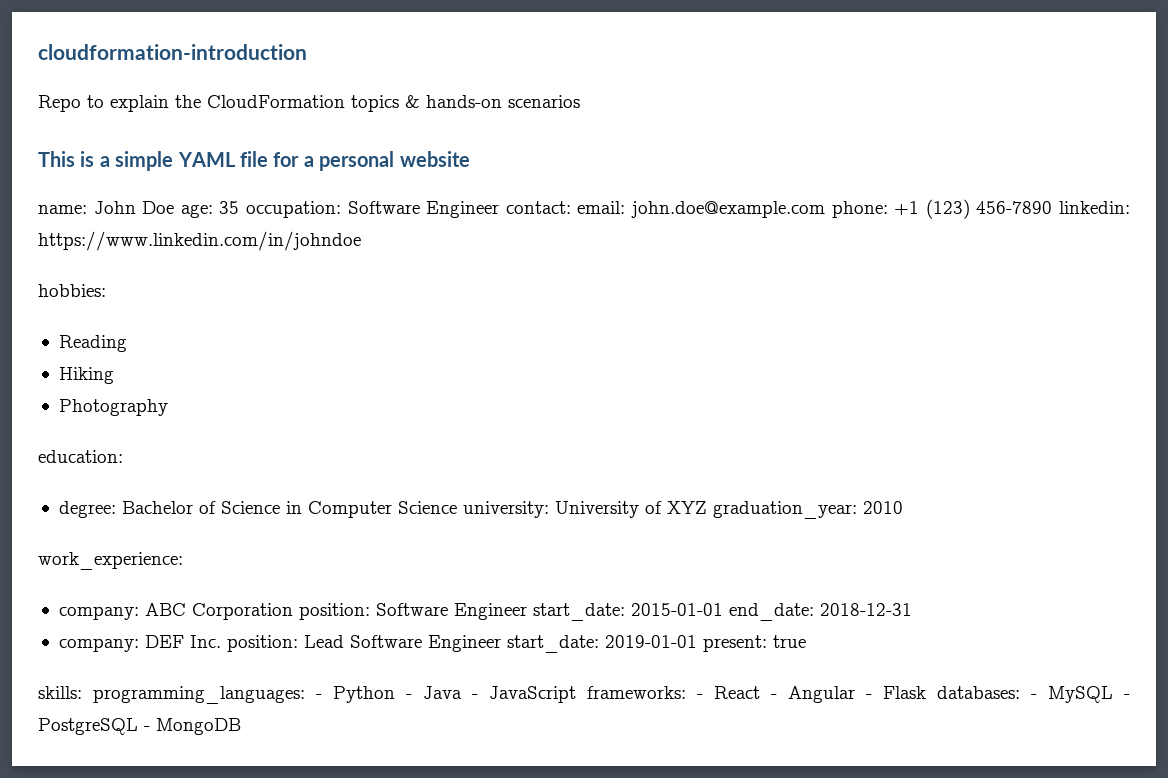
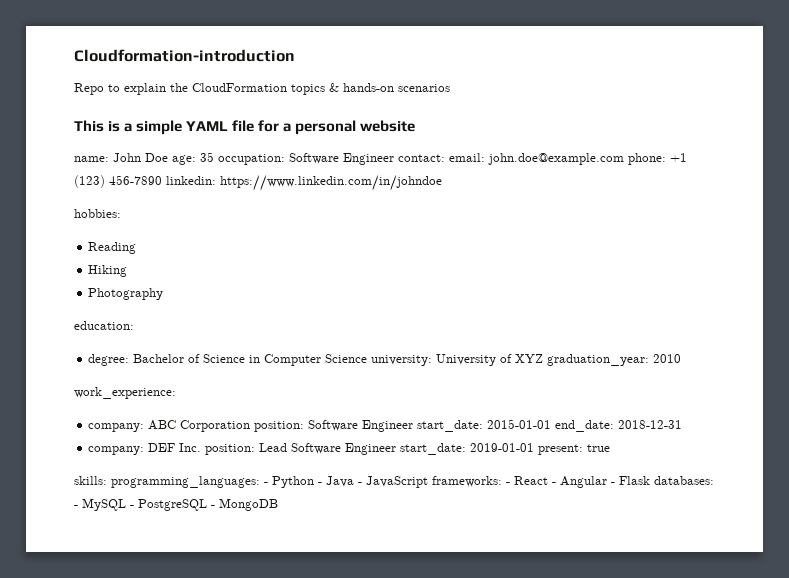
[38,44,307,60] cloudformation-introduction -> [74,49,295,62] Cloudformation-introduction

